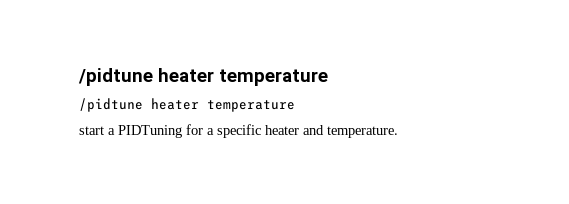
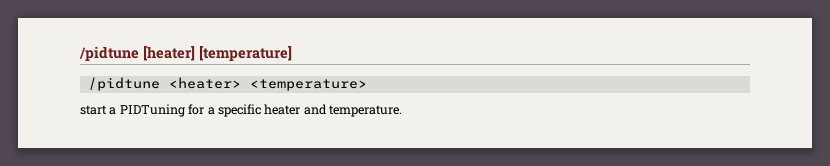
[78,68,328,86] [79,98,295,112] /pidtune heater temperature // /pidtune heater temperature -> [79,46,292,61] [87,77,367,91] /pidtune [heater] [temperature] // /pidtune <heater> <temperature>

